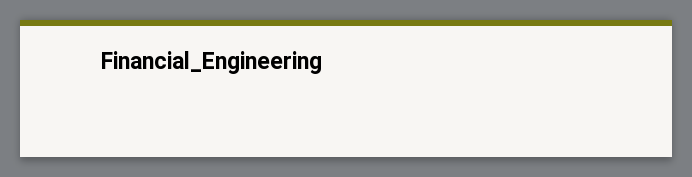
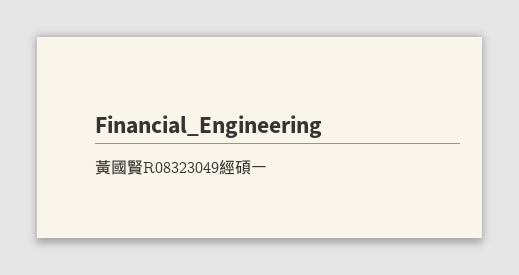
(322, 62) none -> [95,160,267,175] // 黃國賢R08323049經碩一

